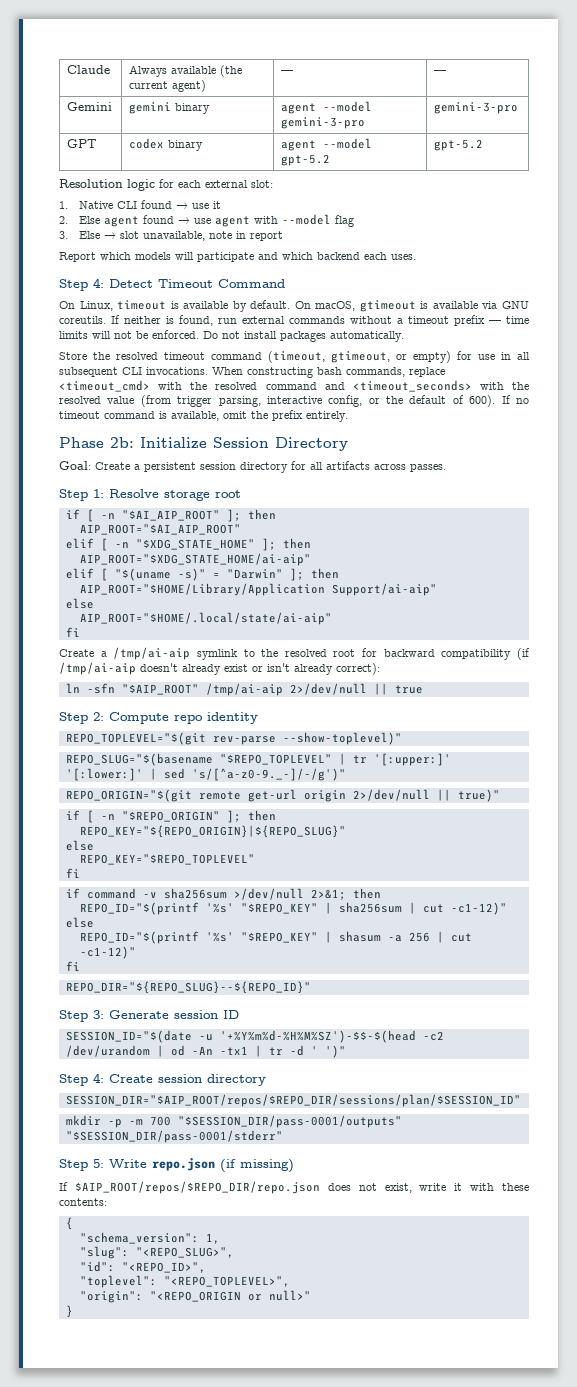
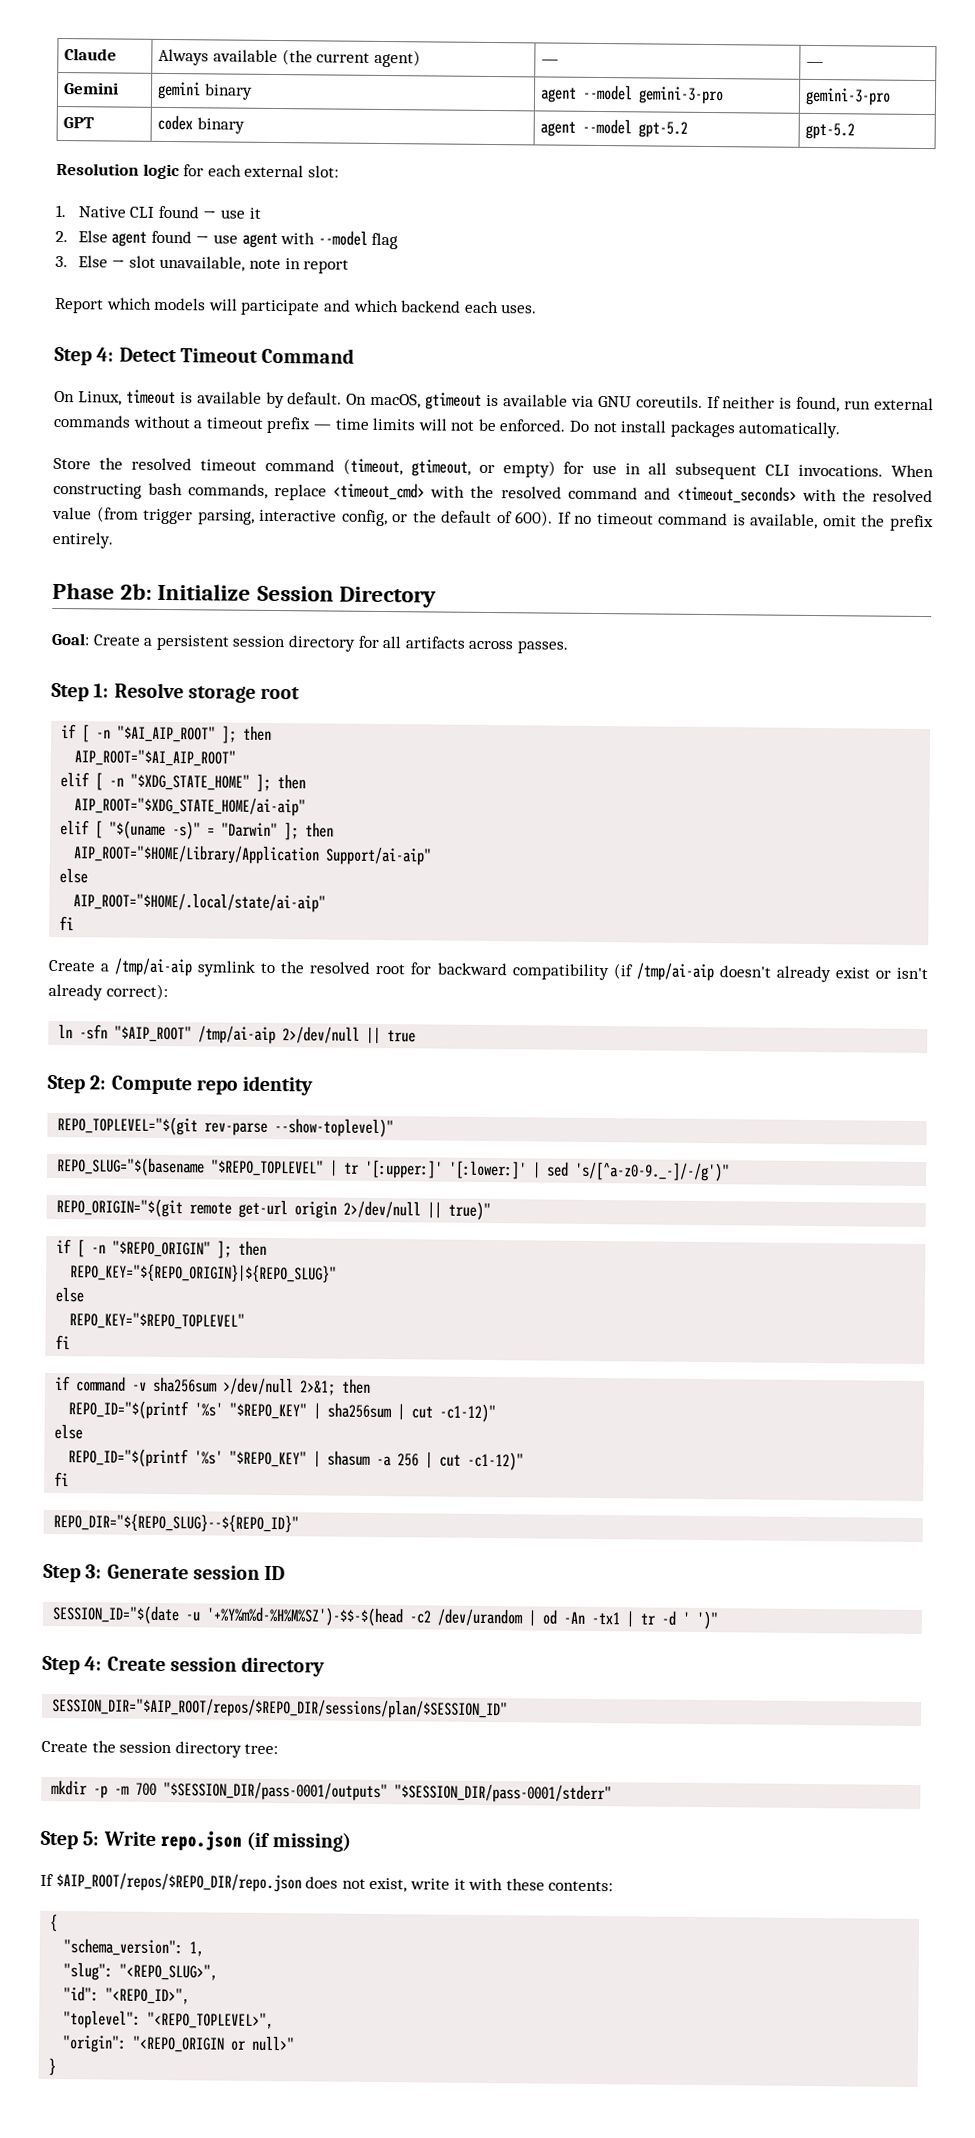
(521, 1100) none -> [41,1740,279,1758] // Create the session directory tree:

